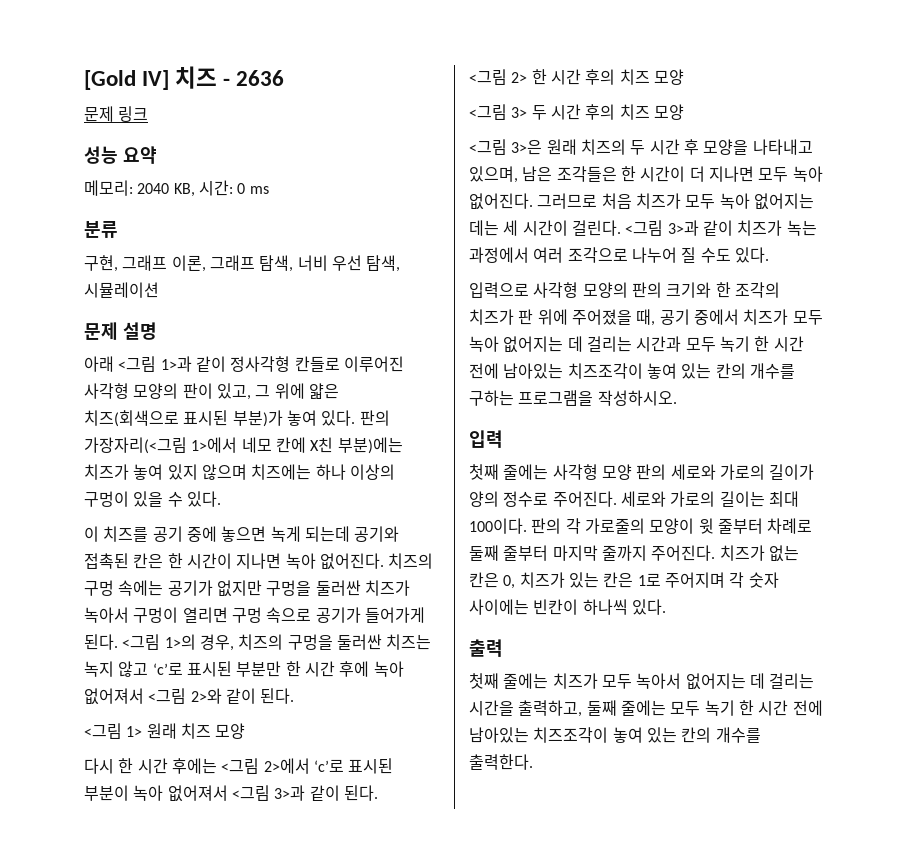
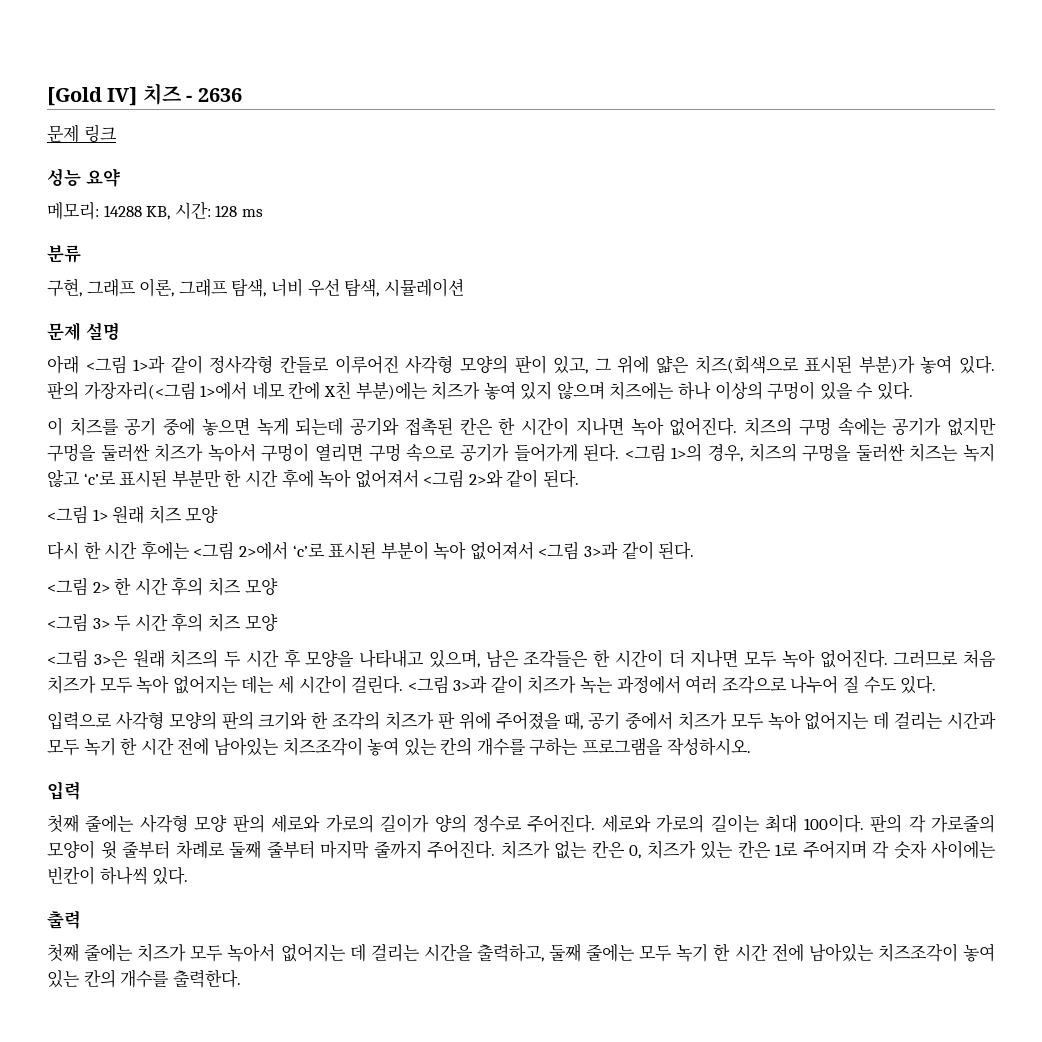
[137,183,170,194] 2040 -> [103,205,142,217] 14288
[237,183,246,194] 0 -> [215,205,238,217] 128

